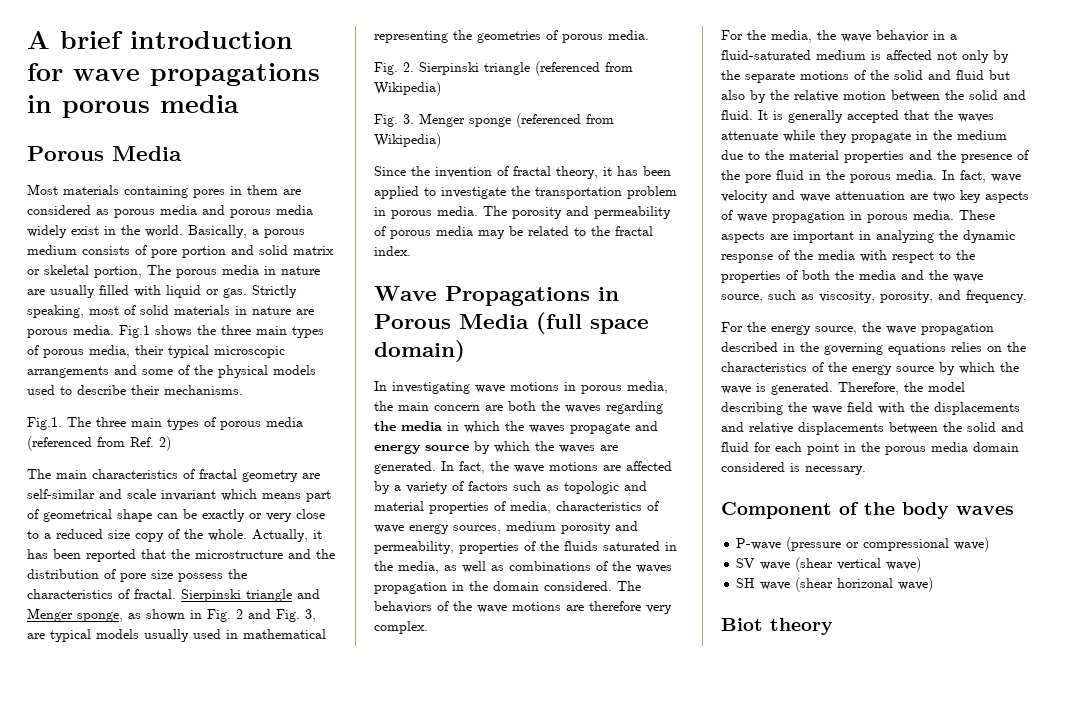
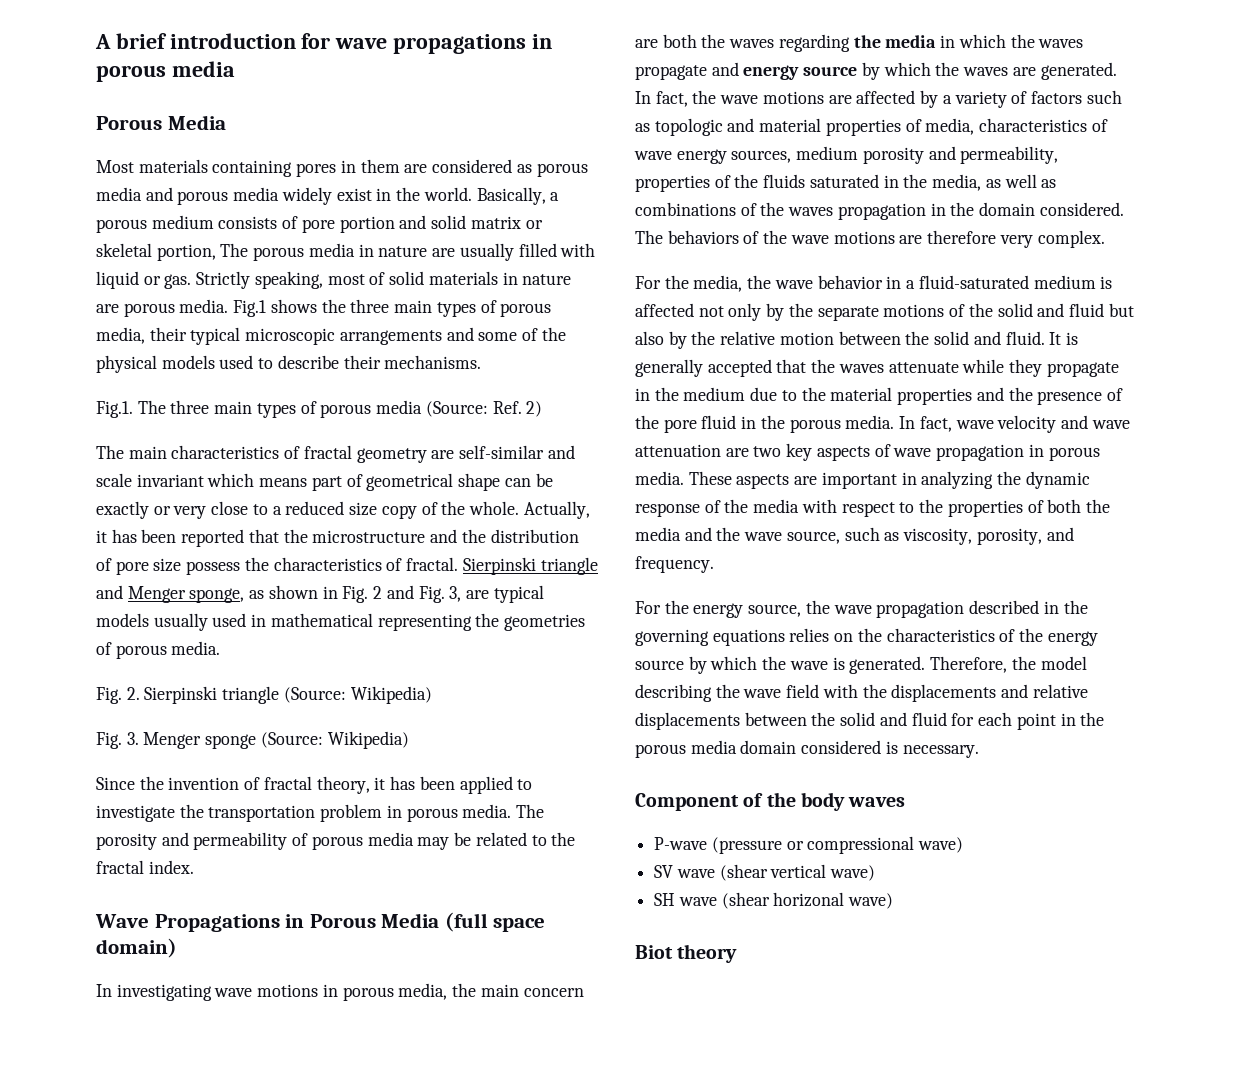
[27,436,125,451] (referenced from -> [425,401,488,417] (Source:
[535,61,633,76] (referenced from -> [283,687,346,703] (Source:
[516,113,614,128] (referenced from -> [260,732,323,748] (Source:

